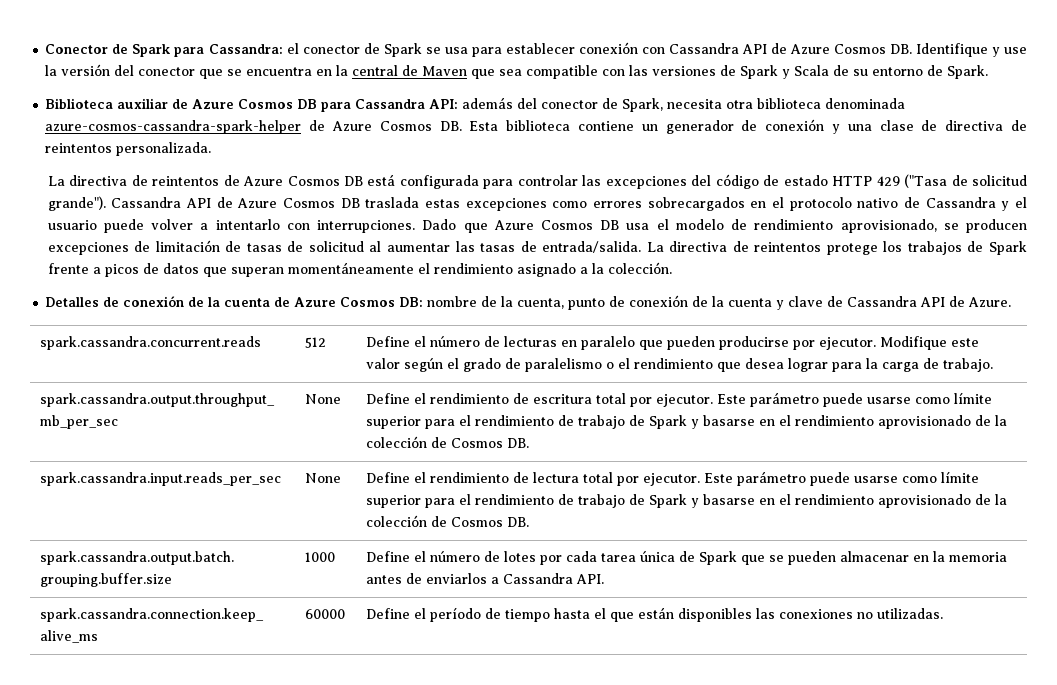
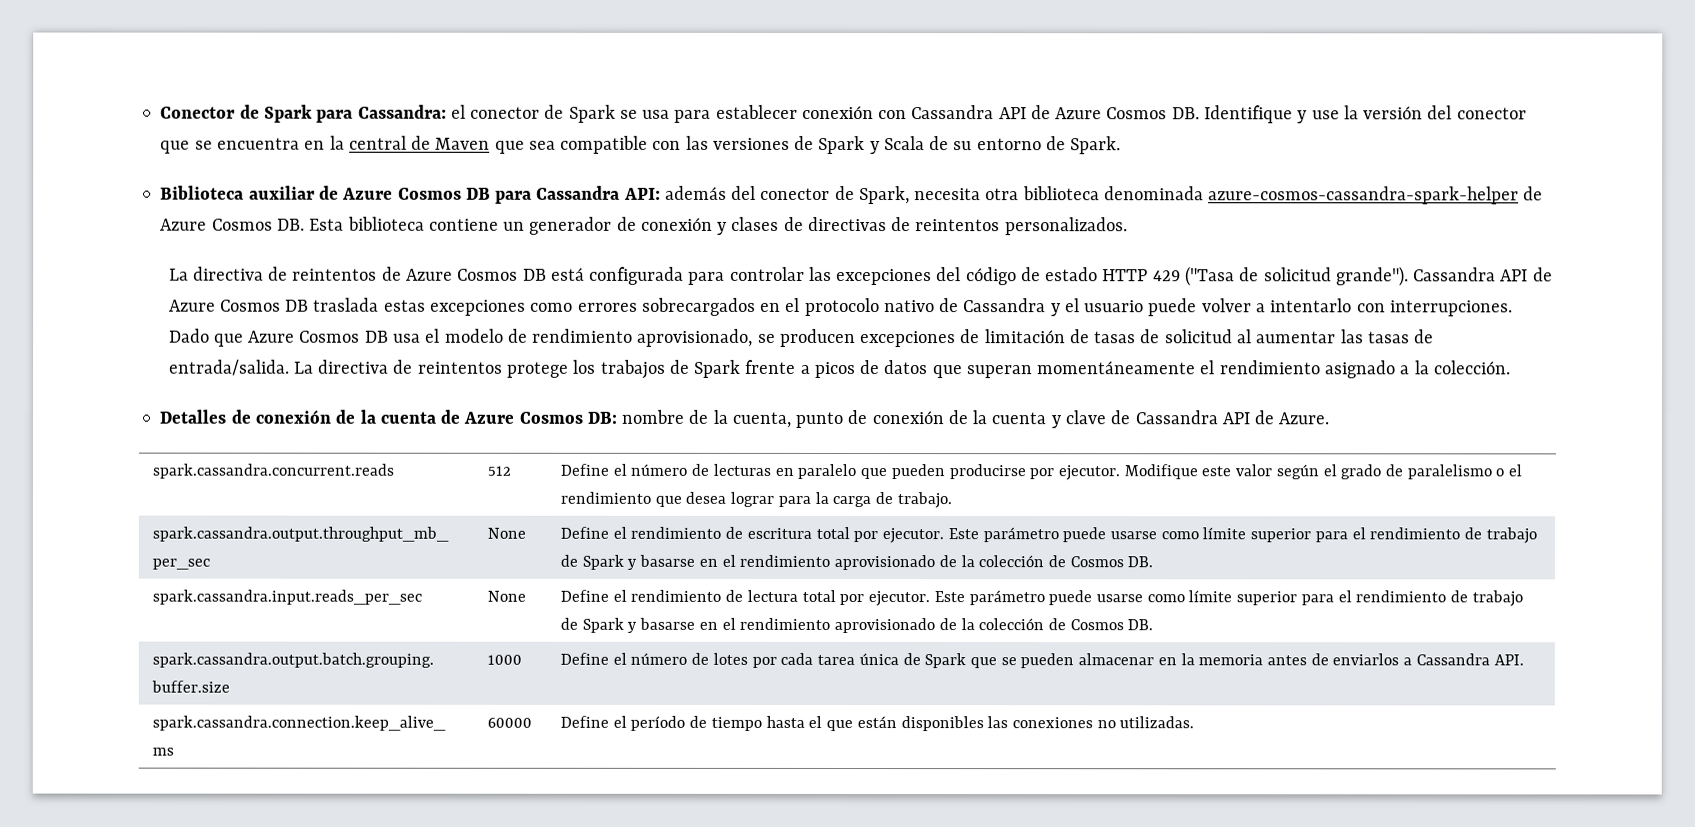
[847,120,1027,131] [45,142,212,156] una clase de directiva de reintentos personalizada. -> [731,216,1128,236] clases de directivas de reintentos personalizados.

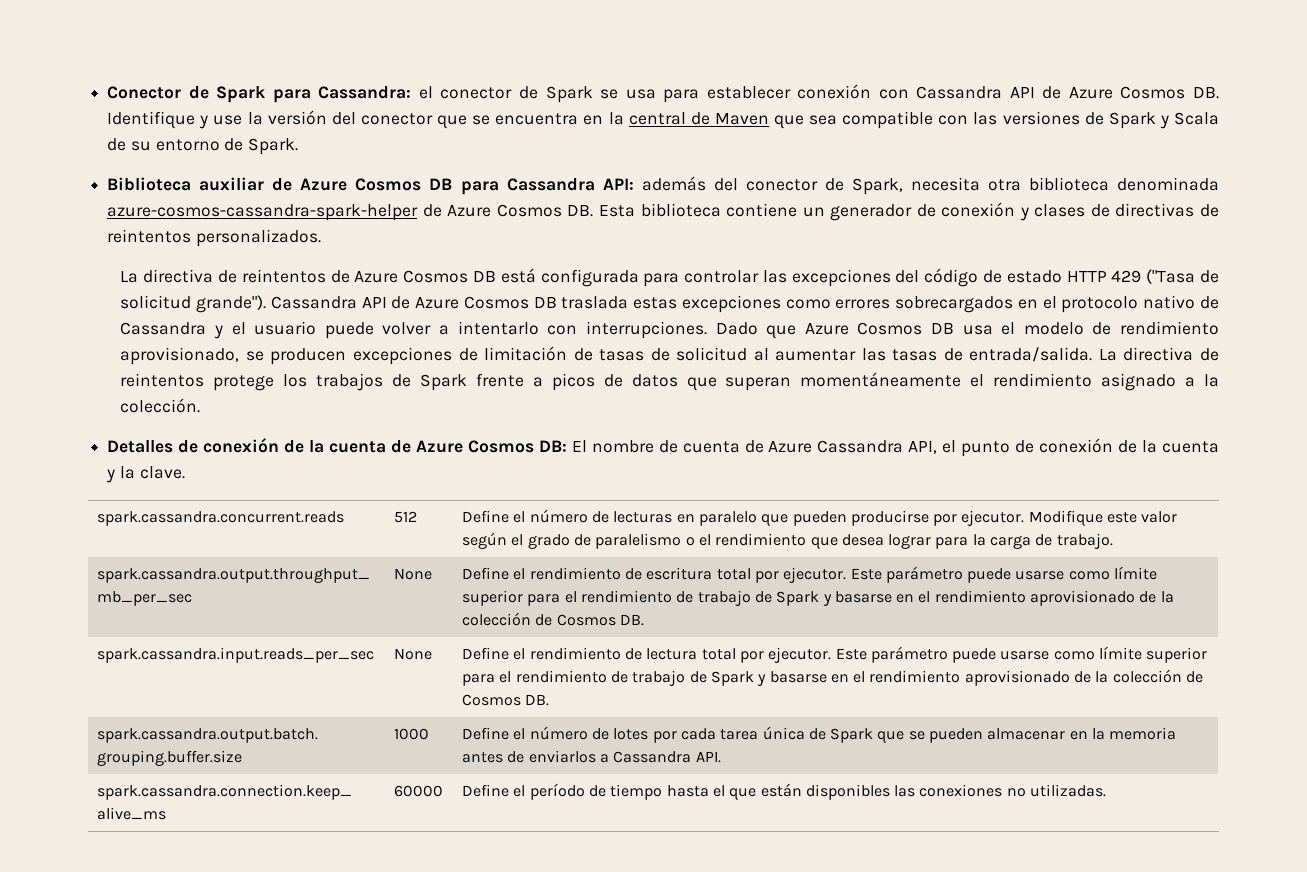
(618, 417) none -> [571,440,587,452] El
[712,409,792,428] la cuenta, -> [682,440,957,454] cuenta de Azure Cassandra API, el
[1065,410,1331,425] clave de Cassandra API de Azure. -> [119,466,185,479] la clave.

